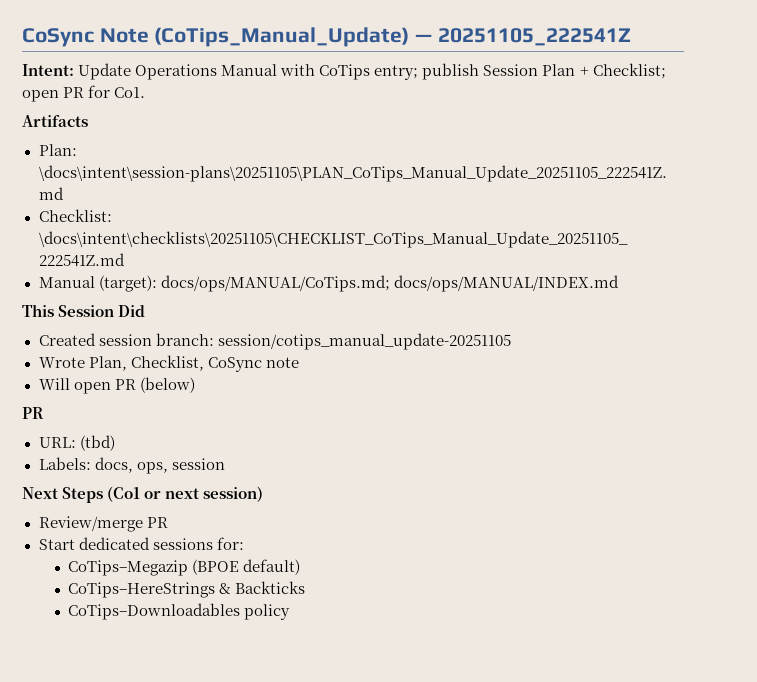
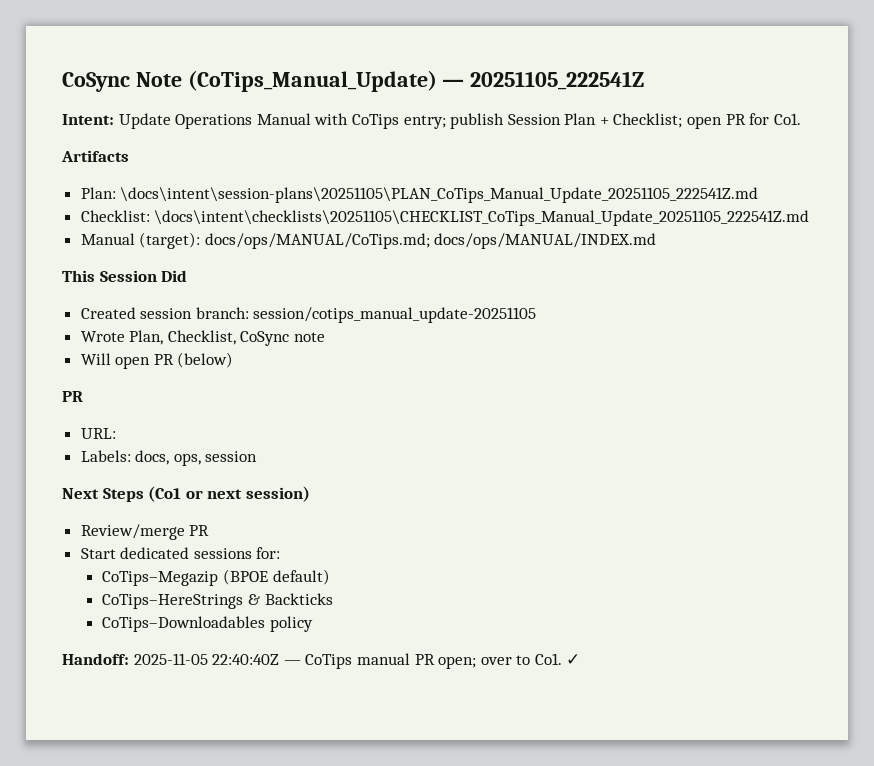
[79,435,115,451] (tbd) -> (116, 433) none
(291, 612) none -> [62,653,581,669] // Handoff: 2025-11-05 22:40:40Z — CoTips manual PR open; over to Co1. ✓

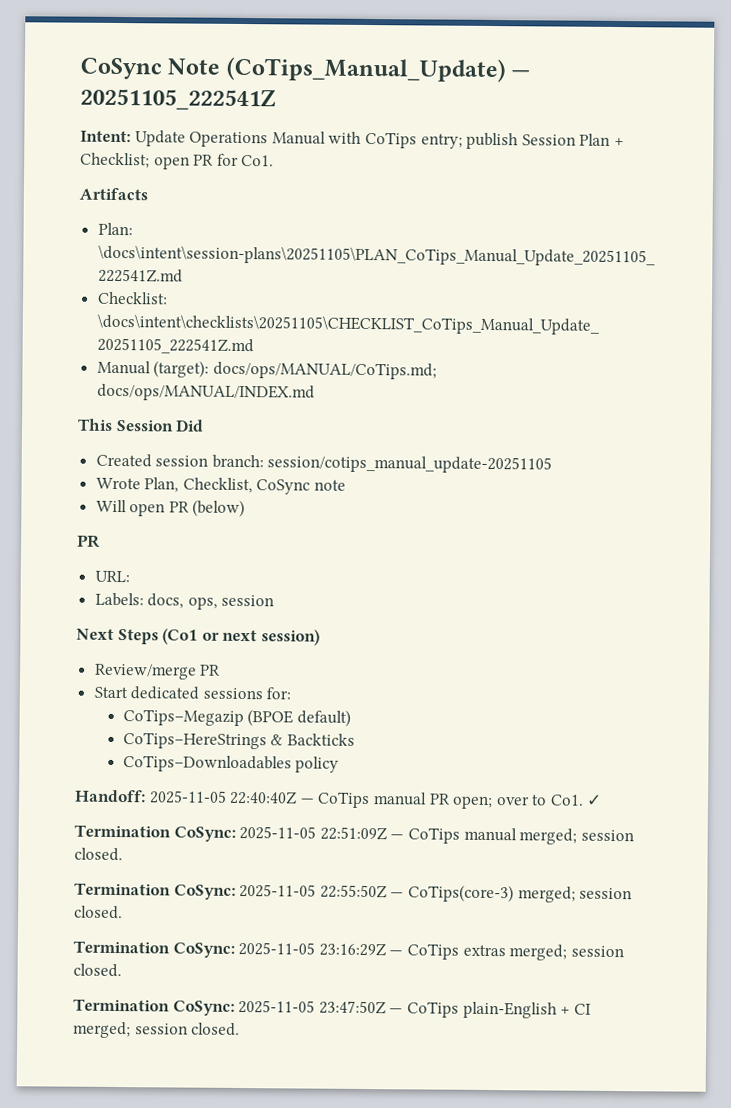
(581, 659) none -> [74,824,634,845] [74,847,123,862] [74,882,633,903] [74,905,123,920] [73,940,624,961] [73,963,122,978] [73,998,591,1019] [73,1021,241,1039] // Termination CoSync: 2025-11-05 22:51:09Z — CoTips manual merged; session closed. // Termination CoSync: 2025-11-05 22:55:50Z — CoTips(core-3) merged; session closed. // Termination CoSync: 2025-11-05 23:16:29Z — CoTips extras merged; session closed. // Termination CoSync: 2025-11-05 23:47:50Z — CoTips plain-English + CI merged; session closed.

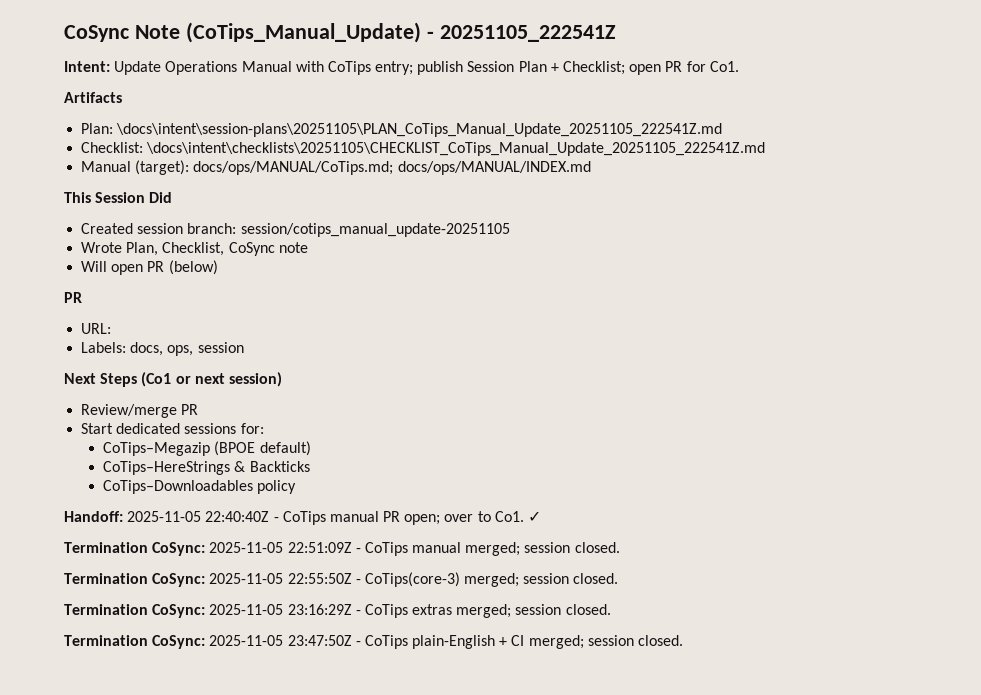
[511,70,531,78] — -> [426,31,434,39] -
[299,798,315,804] — -> [273,517,279,522] -
[390,834,405,840] — -> [355,548,361,553] -
[390,892,405,898] — -> [355,579,361,584] -
[389,950,404,956] — -> [355,610,361,615] -
[389,1008,404,1014] — -> [355,641,361,646] -

